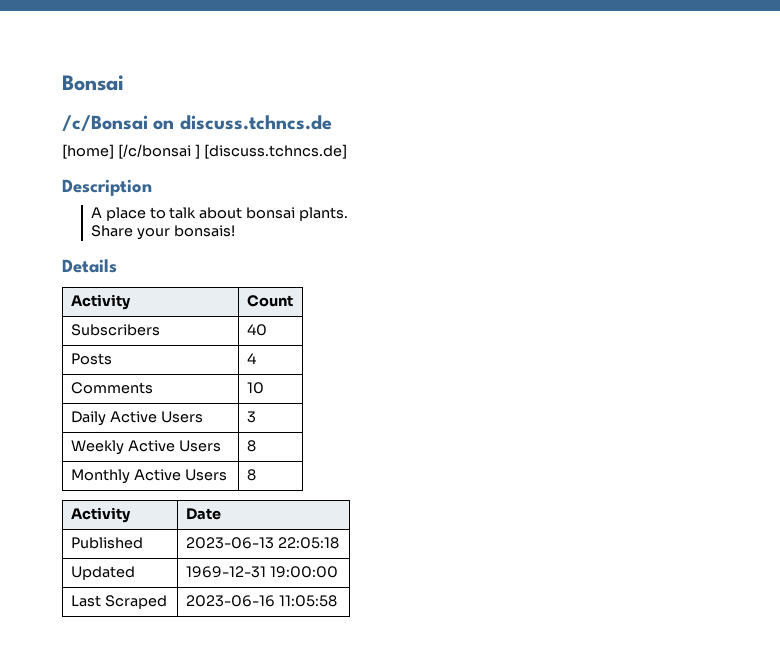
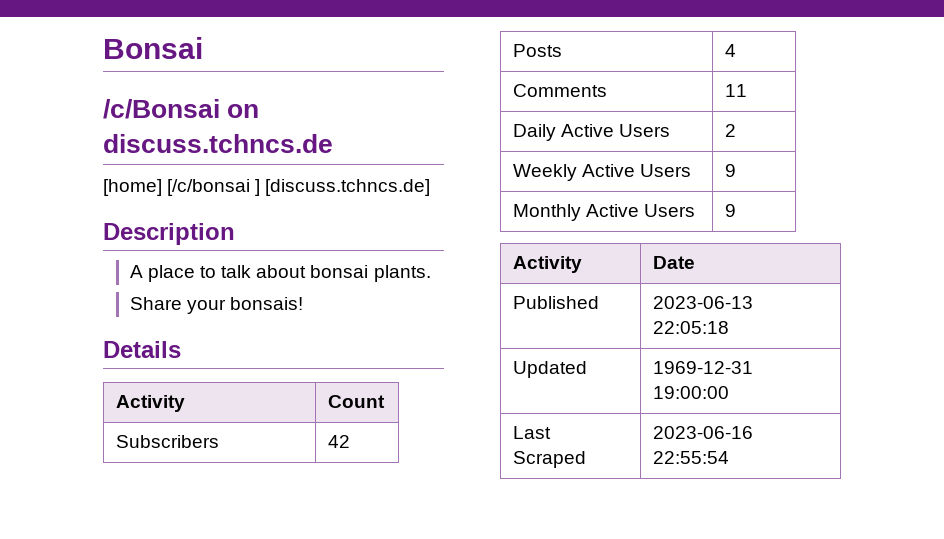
[246,324,267,336] 40 -> [328,435,351,448] 42
[246,382,264,394] 10 -> [725,84,748,97] 11
[246,411,256,423] 3 -> [725,124,737,137] 2
[246,440,256,452] 8 -> [725,164,737,177] 9
[246,469,256,481] 8 -> [725,204,737,217] 9
[278,595,337,607] 11:05:58 -> [653,451,730,464] 22:55:54

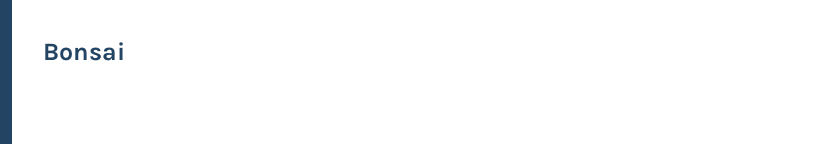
[103,99,260,119] [103,134,333,153] [103,179,431,196] [103,223,235,245] [129,265,431,282] [129,297,304,314] [103,341,181,358] [116,395,186,412] [328,395,386,408] [116,435,220,448] [328,435,351,448] [513,44,563,57] [725,44,737,57] [513,84,608,97] [725,84,748,97] [513,124,671,141] [725,124,737,137] [513,164,692,181] [725,164,737,177] [513,204,696,221] [725,204,737,217] [513,256,583,273] [653,256,696,269] [513,296,600,309] [653,296,754,309] [653,321,730,334] [513,361,588,378] [653,361,754,374] [653,386,730,399] [513,426,552,439] [513,451,587,468] [653,426,754,439] [653,451,730,464] // /c/Bonsai on discuss.tchncs.de // [home] [/c/bonsai ] [discuss.tchncs.de] // Description // A place to talk about bonsai plants. // Share your bonsais! // Details // Activity | Count // Subscribers | 42 // Posts | 4 // Comments | 11 // Daily Active Users | 2 // Weekly Active Users | 9 // Monthly Active Users | 9 // Activity | Date // Published | 2023-06-13 22:05:18 // Updated | 1969-12-31 19:00:00 // Last Scraped | 2023-06-16 22:55:54 -> (125, 51) none

